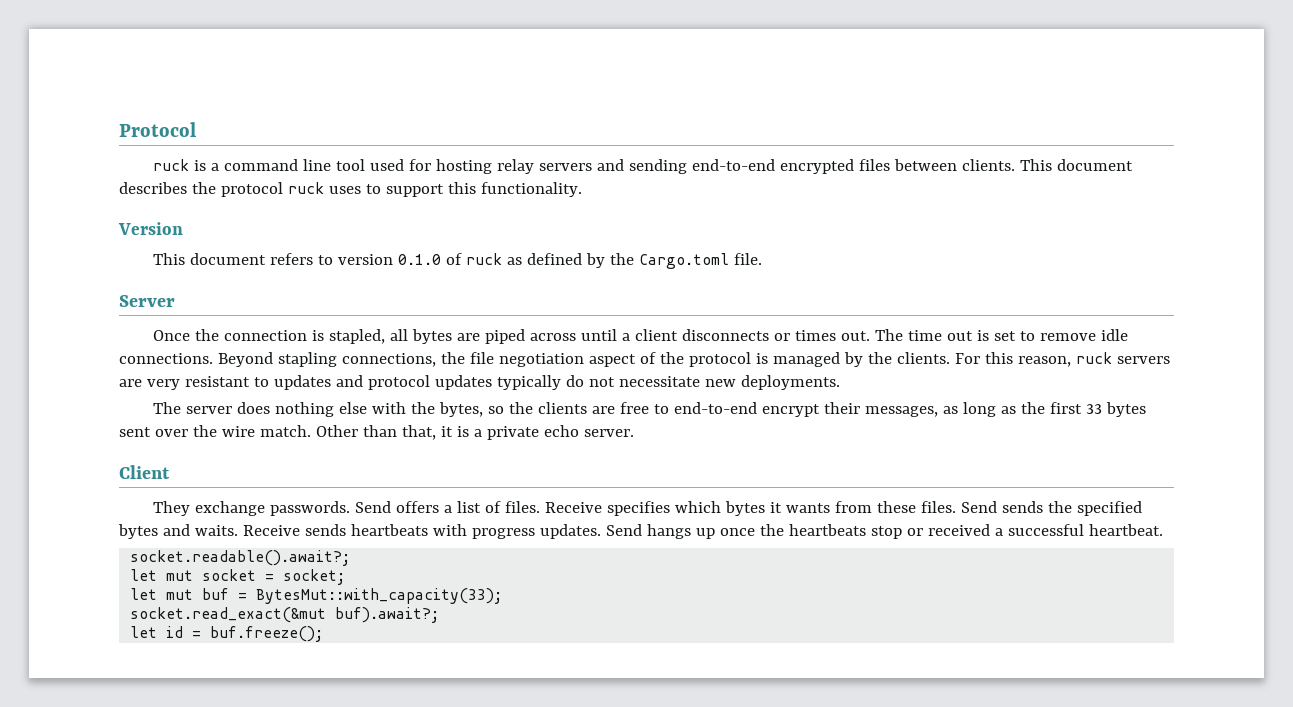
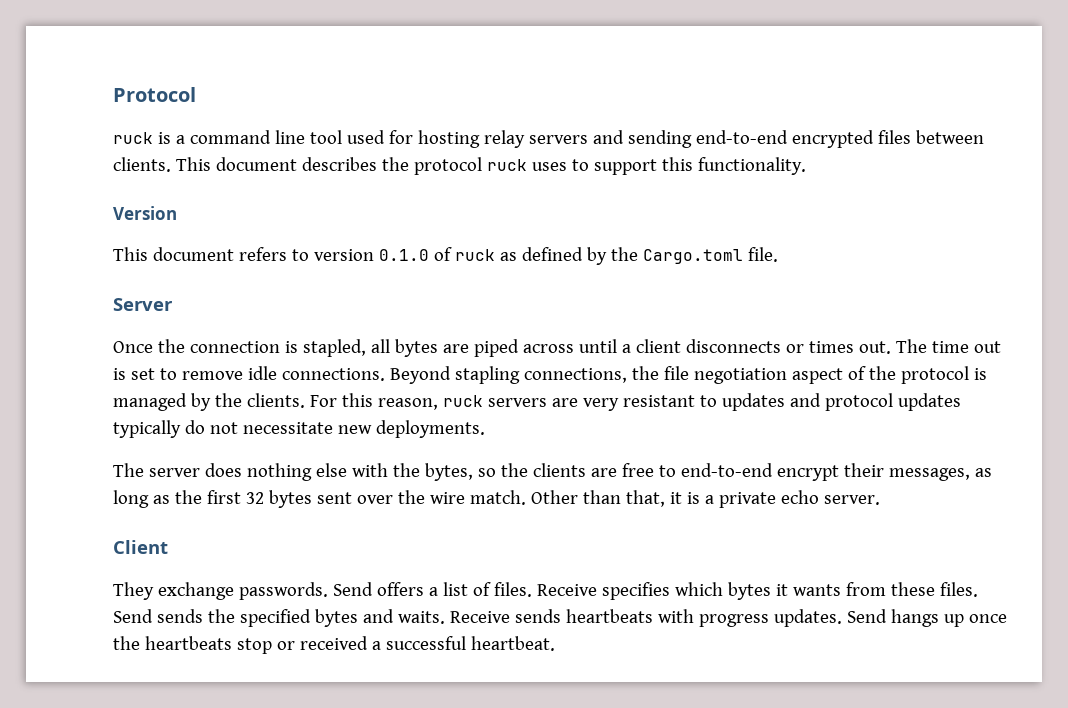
[1085,404,1102,414] 33 -> [245,492,264,504] 32
[130,550,351,566] [130,569,346,585] [130,588,503,604] [130,607,440,623] [130,626,324,642] // socket.readable().await?; // let mut socket = socket; // let mut buf = BytesMut::with_capacity(33); // socket.read_exact(&mut buf).await?; // let id = buf.freeze(); -> (555, 643) none

